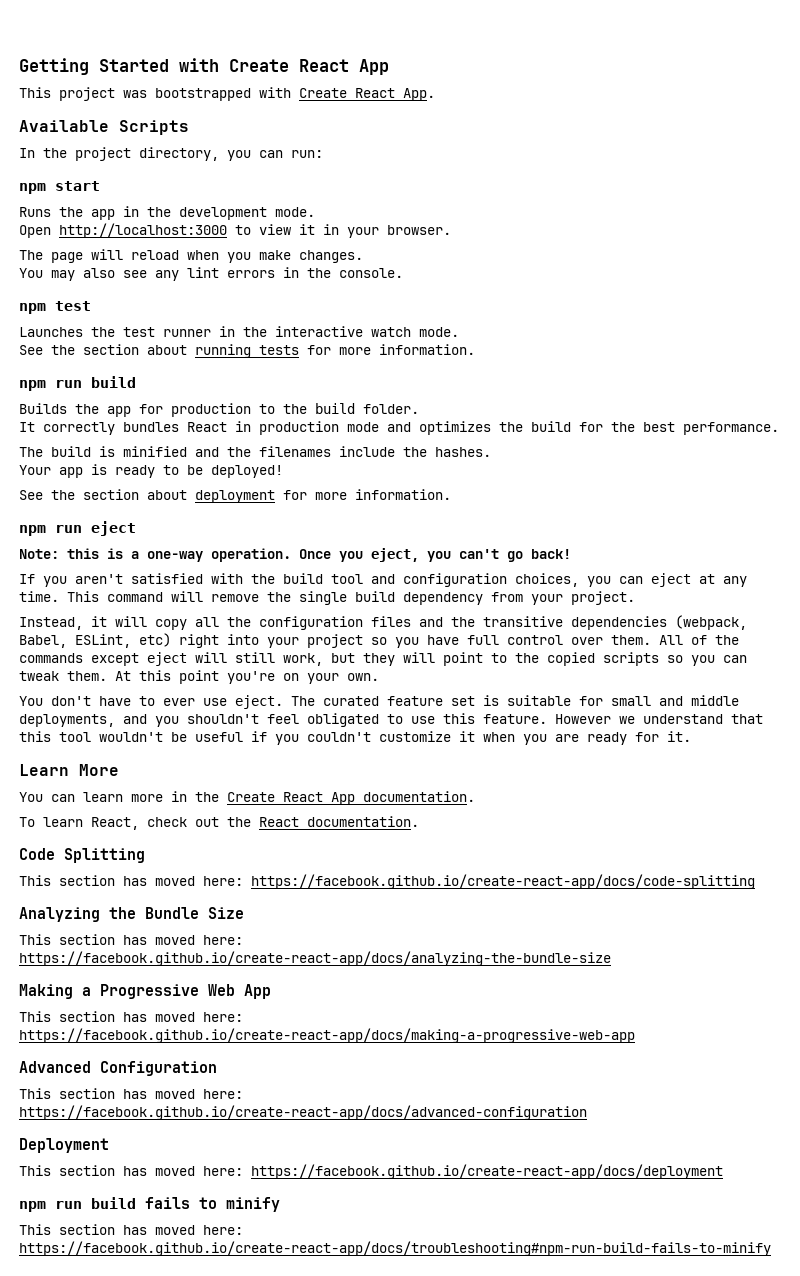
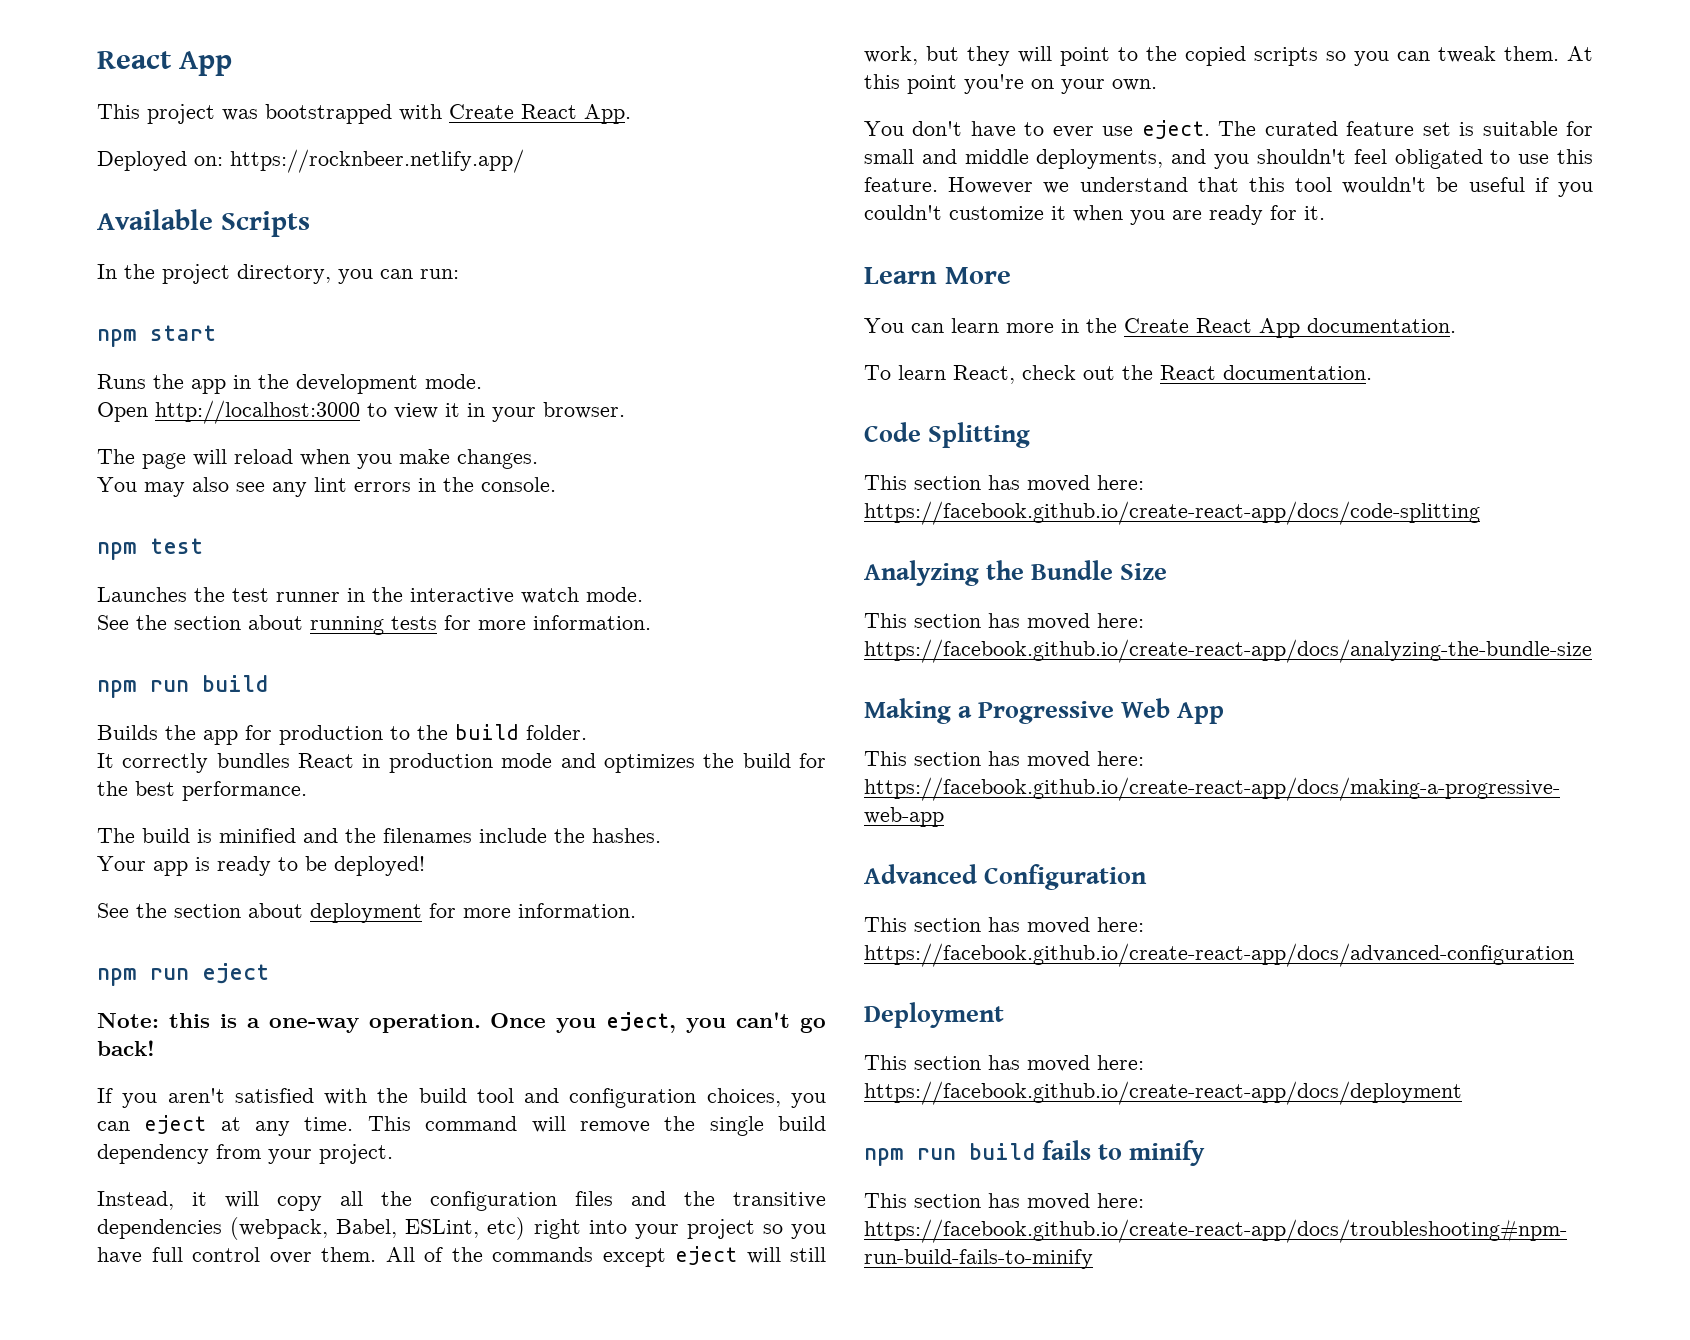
[19,58,289,75] Getting Started with Create -> (97, 60) none
(435, 94) none -> [97,149,524,173] // Deployed on: https://rocknbeer.netlify.app/

